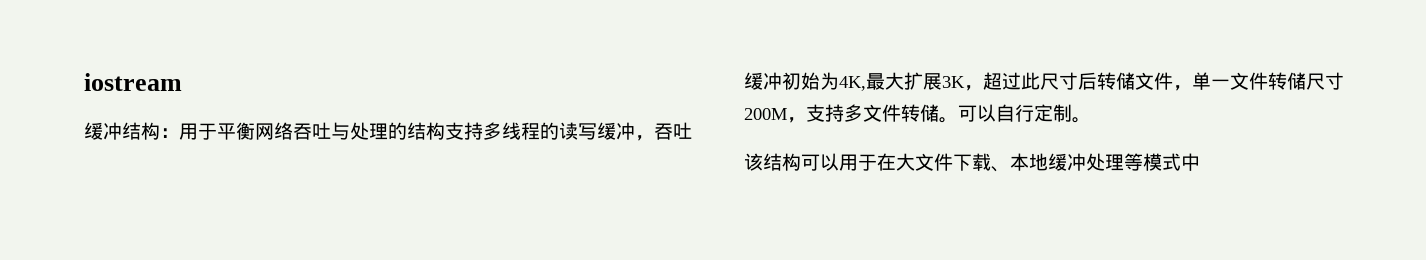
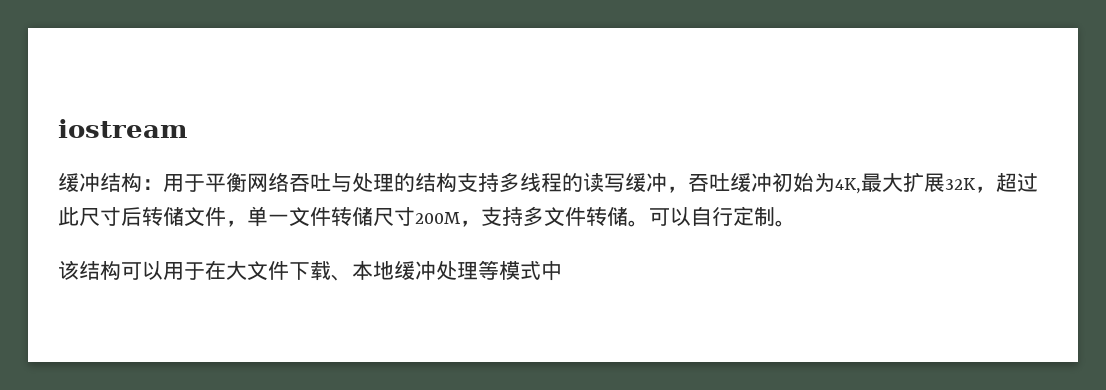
[942,76,965,88] 3K -> [945,178,976,190] 32K

